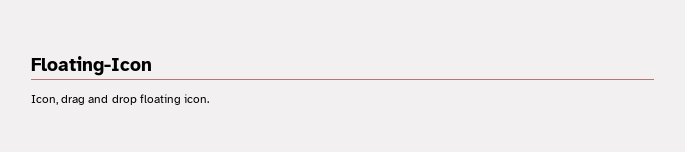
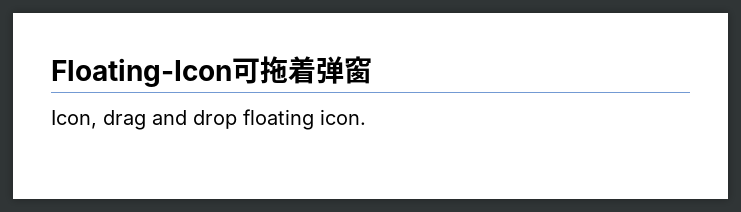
(152, 66) none -> [232,56,372,84] 可拖着弹窗

